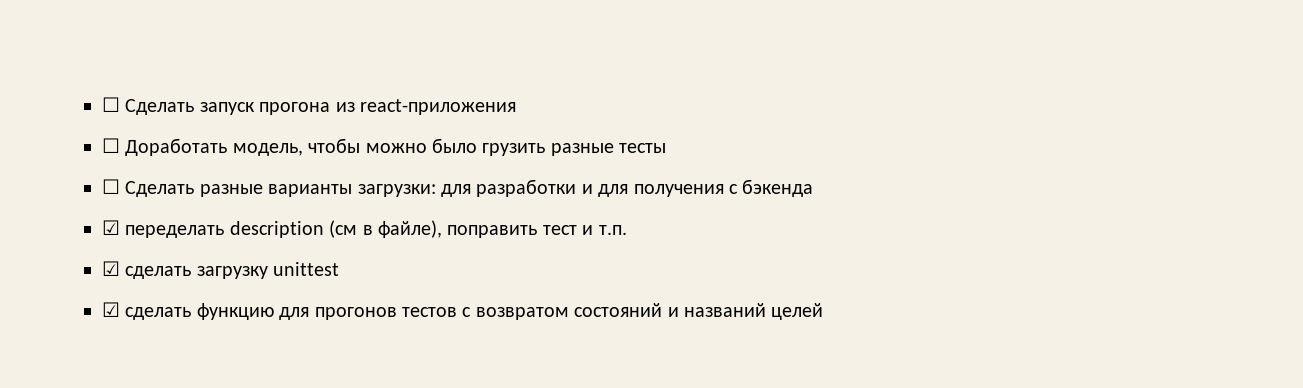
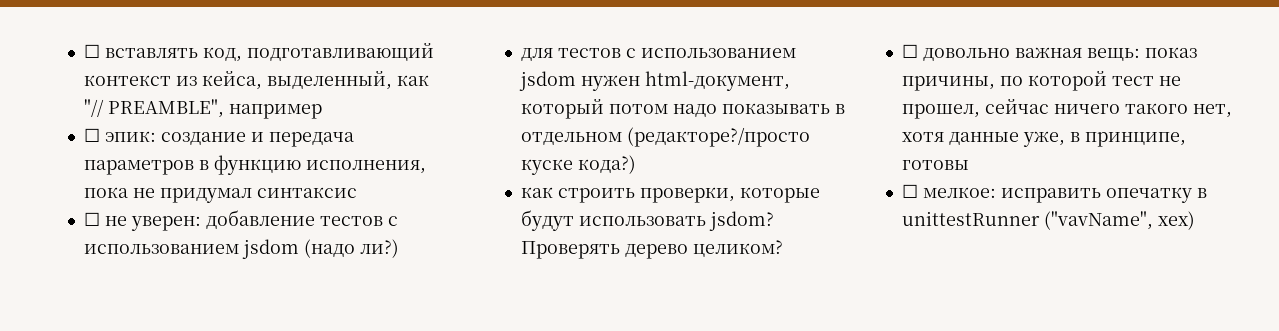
[102,97,516,115] [102,138,667,156] [102,179,814,197] [102,220,627,238] [102,261,340,279] [102,302,824,320] ☐ Сделать запуск прогона из react-приложения // ☐ Доработать модель, чтобы можно было грузить разные тесты // ☐ Сделать разные варианты загрузки: для разработки и для получения с бэкенда // ☑ переделать description (см в файле), поправить тест и т.п. // ☑ сделать загрузку unittest // ☑ сделать функцию для прогонов тестов с возвратом состояний и названий целей -> [83,43,434,62] [83,71,429,90] [83,99,322,119] [83,128,354,147] [83,155,426,175] [83,187,357,203] [83,210,398,231] [83,239,399,259] [521,48,797,61] [519,71,791,91] [521,99,846,119] [521,127,811,147] [521,155,637,175] [521,187,821,203] [521,210,775,231] [521,240,784,259] [901,44,1197,61] [901,71,1181,91] [901,99,1232,119] [901,131,1186,147] [901,160,969,170] [901,184,1207,203] [901,211,1195,230] ☐ вставлять код, подготавливающий контекст из кейса, выделенный, как "// PREAMBLE", например // ☐ эпик: создание и передача параметров в функцию исполнения, пока не придумал синтаксис // ☐ не уверен: добавление тестов с использованием jsdom (надо ли?) // для тестов с использованием jsdom нужен html-документ, который потом надо показывать в отдельном (редакторе?/просто куске кода?) // как строить проверки, которые будут использовать jsdom? Проверять дерево целиком? // ☐ довольно важная вещь: показ причины, по которой тест не прошел, сейчас ничего такого нет, хотя данные уже, в принципе, готовы // ☐ мелкое: исправить опечатку в unittestRunner ("vavName", хех)

